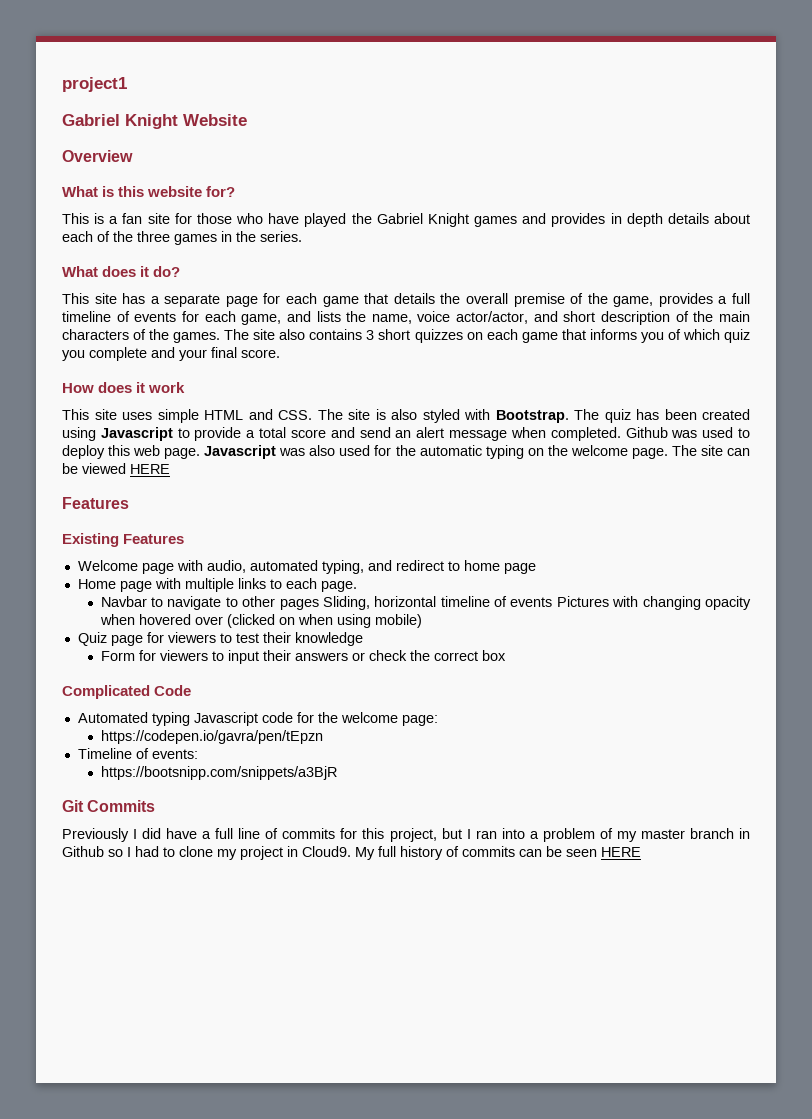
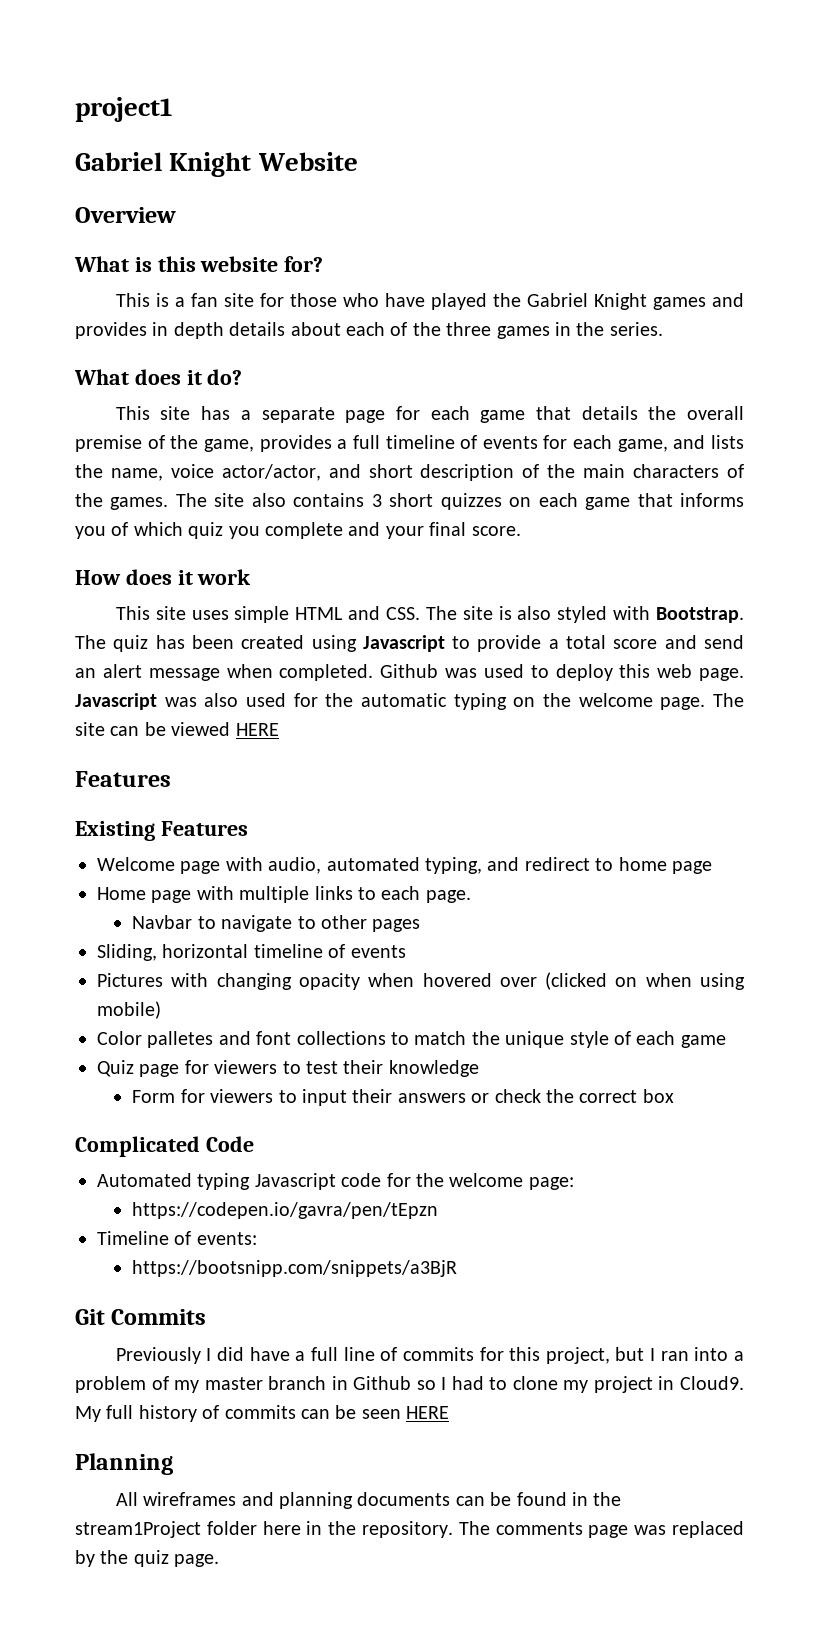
(319, 604) none -> (421, 925) //
(553, 602) none -> (406, 951) //
(422, 621) none -> [97,1031,726,1048] // Color palletes and font collections to match the unique style of each game
(641, 852) none -> [75,1453,173,1475] [115,1492,622,1509] [75,1521,744,1538] [75,1550,220,1567] // Planning // All wireframes and planning documents can be found in the stream1Project folder here in the repository. The comments page was replaced by the quiz page.

